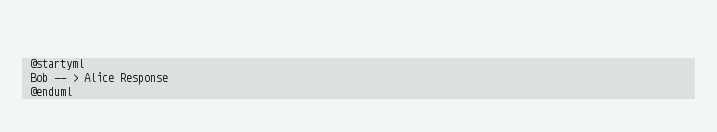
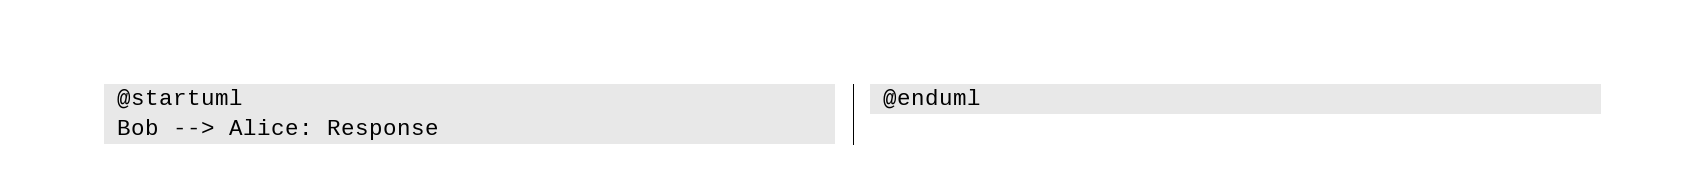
[29,59,84,70] @startyml -> [116,89,243,109] @startuml
[53,72,114,82] -- > Alice -> [172,119,313,135] --> Alice:

